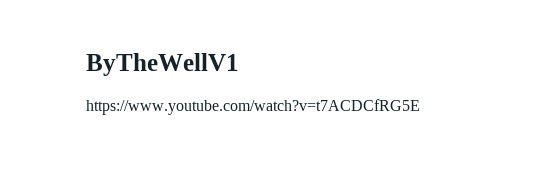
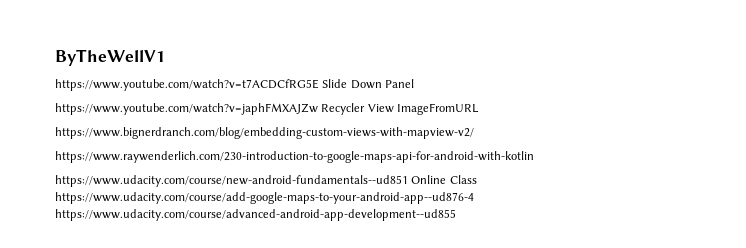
(420, 107) none -> [322,79,415,89] [55,103,480,115] [55,127,474,139] [55,151,534,163] [55,175,477,187] [55,192,474,204] [55,209,456,221] Slide Down Panel // https://www.youtube.com/watch?v=japhFMXAJZw Recycler View ImageFromURL // https://www.bignerdranch.com/blog/embedding-custom-views-with-mapview-v2/ // https://www.raywenderlich.com/230-introduction-to-google-maps-api-for-android-with-kotlin // https://www.udacity.com/course/new-android-fundamentals--ud851 Online Class https://www.udacity.com/course/add-google-maps-to-your-android-app--ud876-4 https://www.udacity.com/course/advanced-android-app-development--ud855

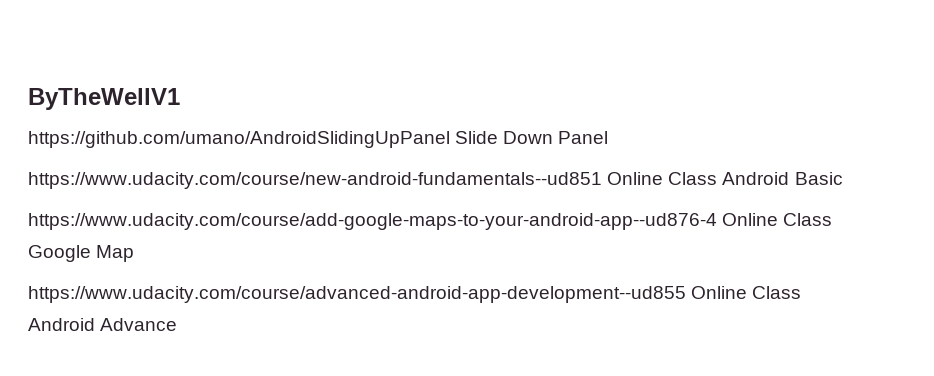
[55,79,319,91] https://www.youtube.com/watch?v=t7ACDCfRG5E -> [28,131,450,148] https://github.com/umano/AndroidSlidingUpPanel
[55,103,480,115] [55,127,474,139] [55,151,534,163] [55,175,477,187] [55,192,474,204] [55,209,456,221] https://www.youtube.com/watch?v=japhFMXAJZw Recycler View ImageFromURL // https://www.bignerdranch.com/blog/embedding-custom-views-with-mapview-v2/ // https://www.raywenderlich.com/230-introduction-to-google-maps-api-for-android-with-kotlin // https://www.udacity.com/course/new-android-fundamentals--ud851 Online Class https://www.udacity.com/course/add-google-maps-to-your-android-app--ud876-4 https://www.udacity.com/course/advanced-android-app-development--ud855 -> [28,172,843,189] [28,213,833,230] [28,245,135,262] [28,286,802,303] [28,318,178,331] https://www.udacity.com/course/new-android-fundamentals--ud851 Online Class Android Basic // https://www.udacity.com/course/add-google-maps-to-your-android-app--ud876-4 Online Class Google Map // https://www.udacity.com/course/advanced-android-app-development--ud855 Online Class Android Advance

